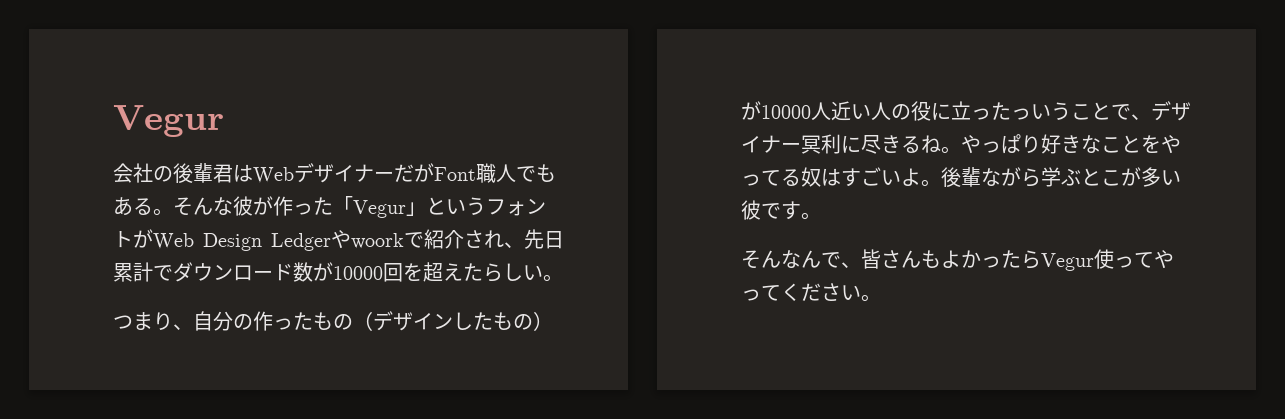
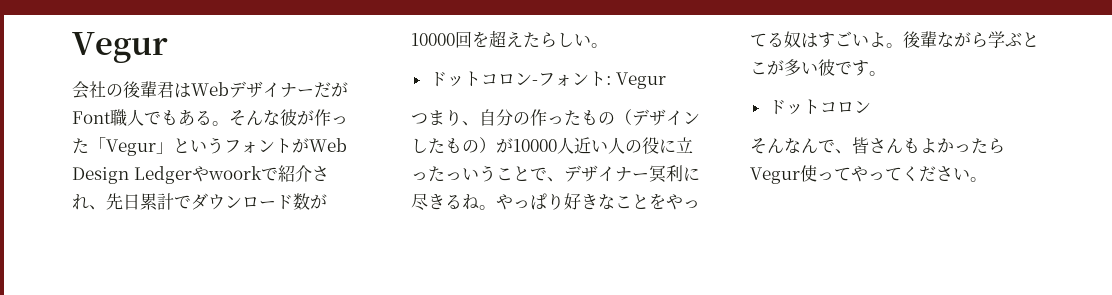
(563, 278) none -> [429,71,667,89] // ドットコロン-フォント: Vegur
(821, 216) none -> [768,99,871,115] // ドットコロン

